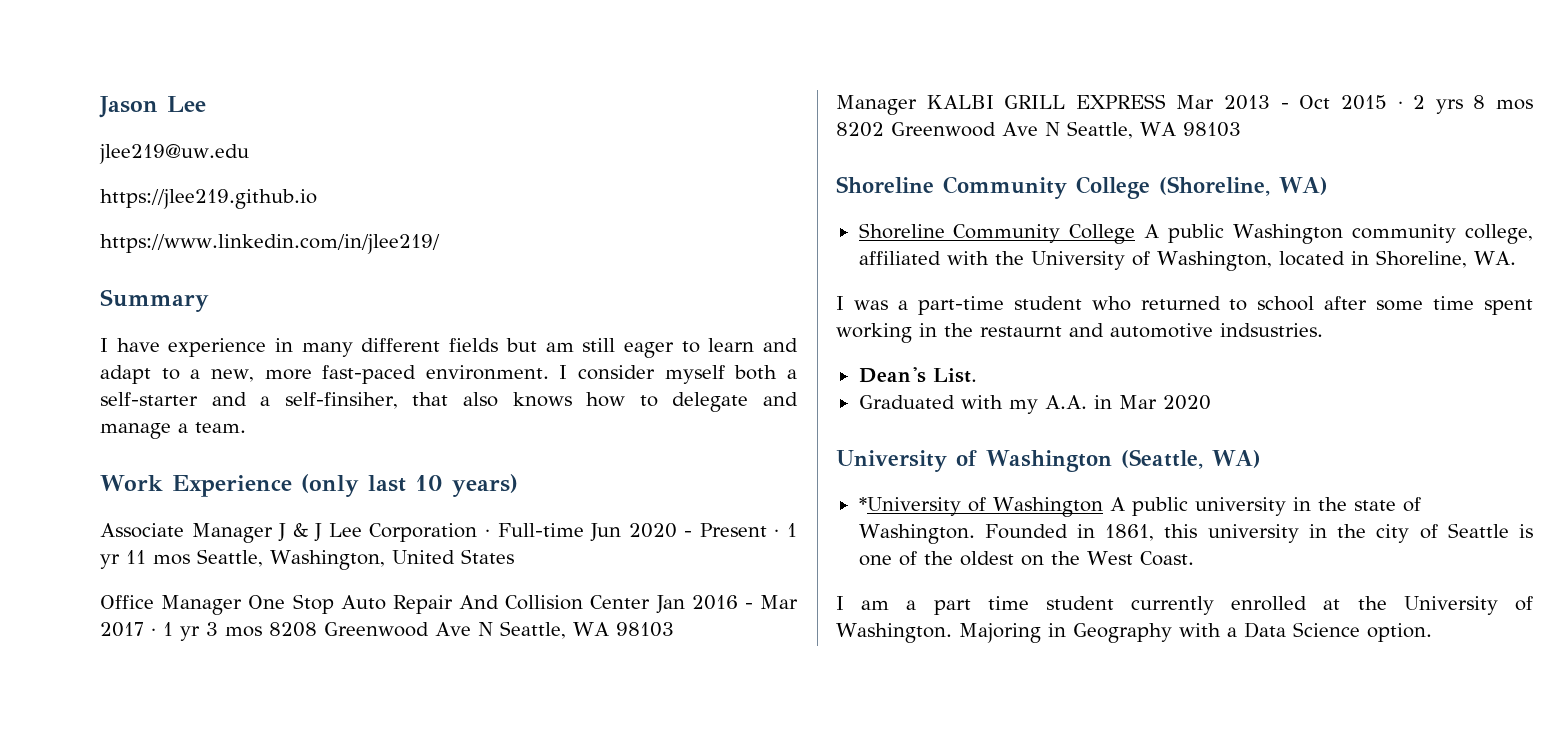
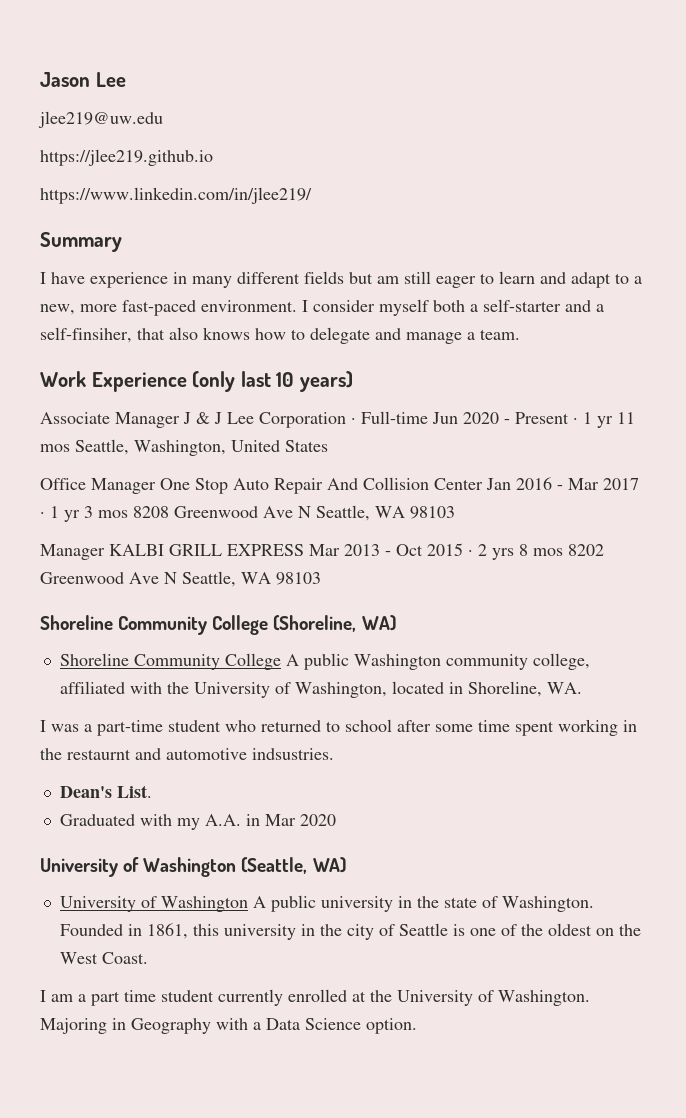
[858,497,961,516] *University -> [59,896,136,912] University

